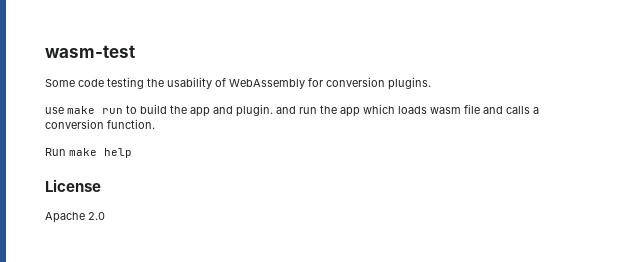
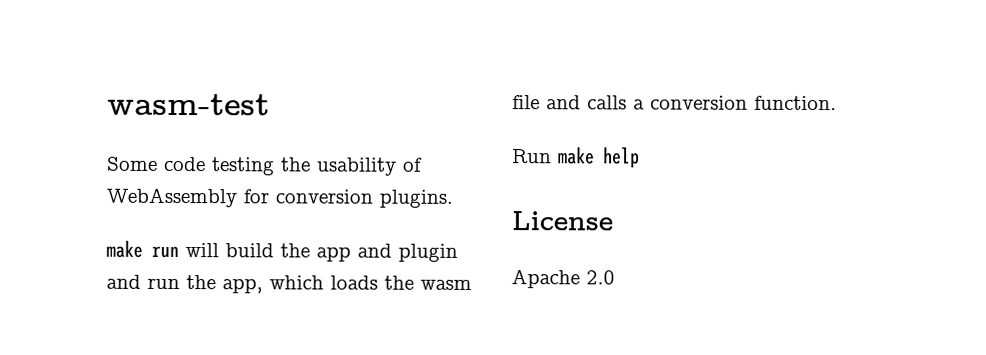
[45,107,64,114] use -> (453, 198) none
[126,105,137,114] to -> [185,243,219,258] will
[236,104,273,117] plugin. -> [398,243,458,262] plugin
[340,107,360,117] app -> [222,278,263,294] app,
(427, 110) none -> [384,275,414,290] the

